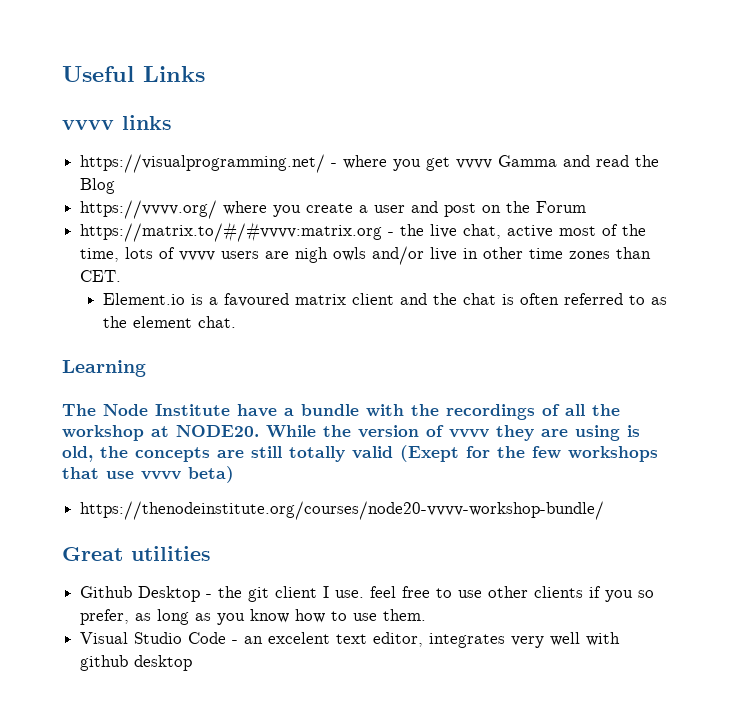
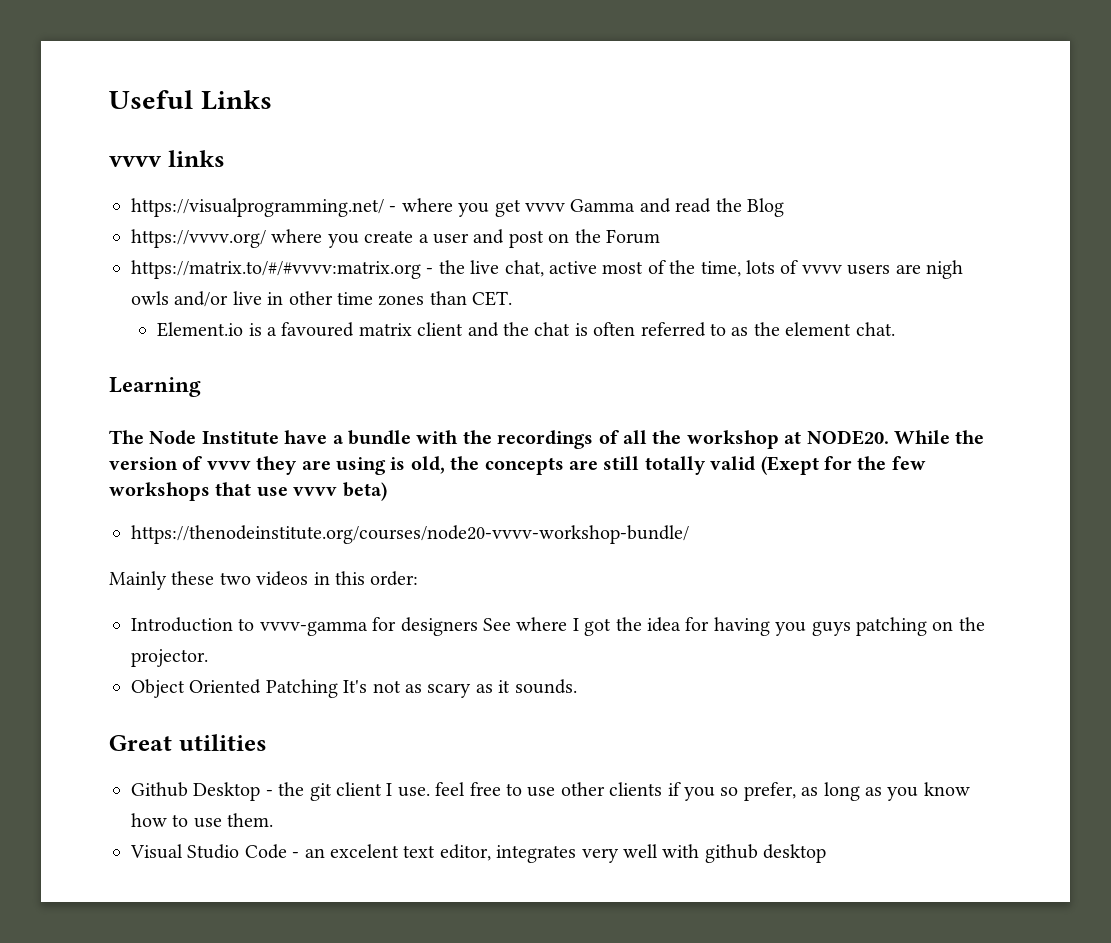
(605, 510) none -> [109,571,419,590] [131,617,985,636] [131,649,208,667] [131,679,577,698] // Mainly these two videos in this order: // Introduction to vvvv-gamma for designers See where I got the idea for having you guys patching on the projector. // Object Oriented Patching It's not as scary as it sounds.

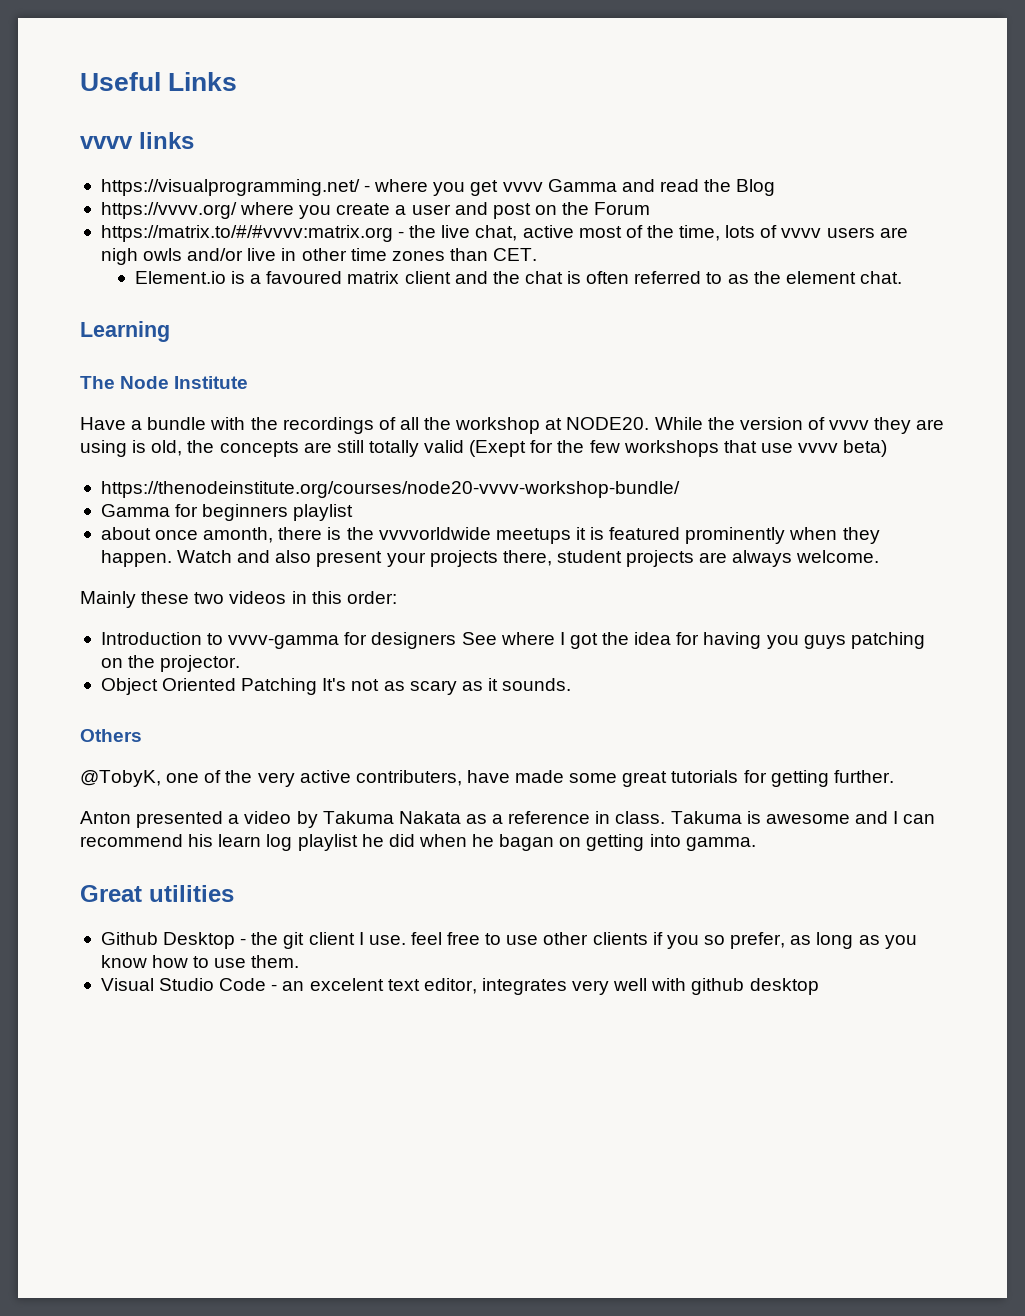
[284,430,328,444] have -> [80,417,126,430] // Have
(689, 534) none -> [100,504,354,521] [100,527,880,544] [100,550,880,567] // Gamma for beginners playlist // about once amonth, there is the vvvvorldwide meetups it is featured prominently when they happen. Watch and also present your projects there, student projects are always welcome.
(577, 686) none -> [80,729,142,742] [80,770,894,787] [80,811,936,828] [80,834,756,851] // Others // @TobyK, one of the very active contributers, have made some great tutorials for getting further. // Anton presented a video by Takuma Nakata as a reference in class. Takuma is awesome and I can recommend his learn log playlist he did when he bagan on getting into gamma.

